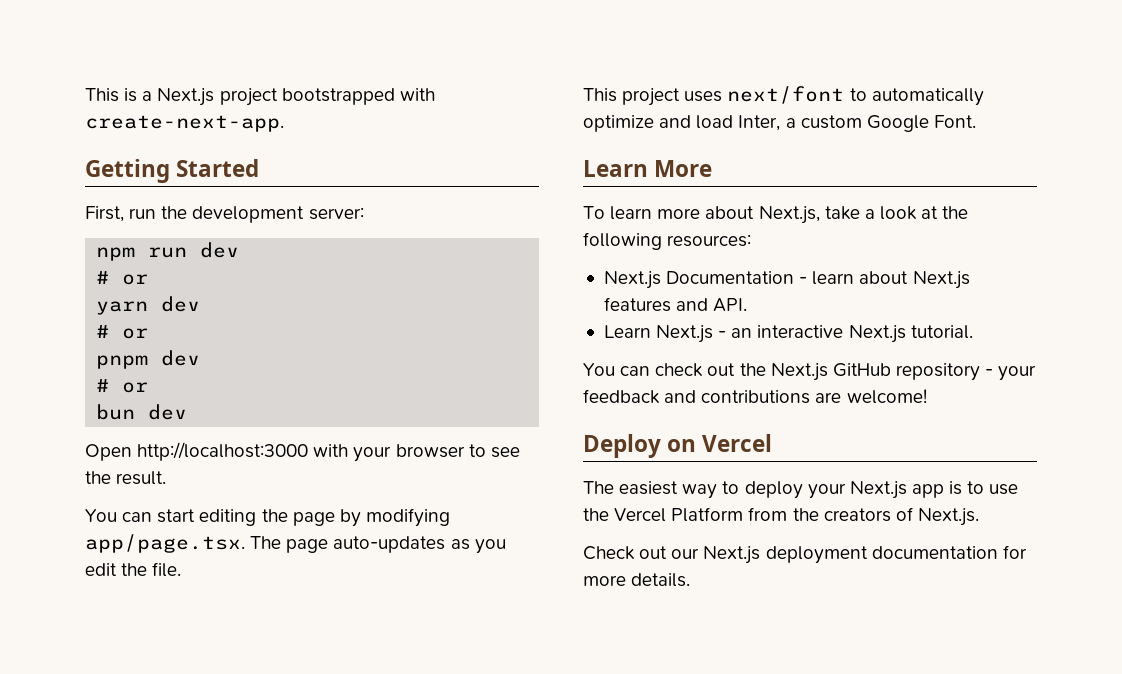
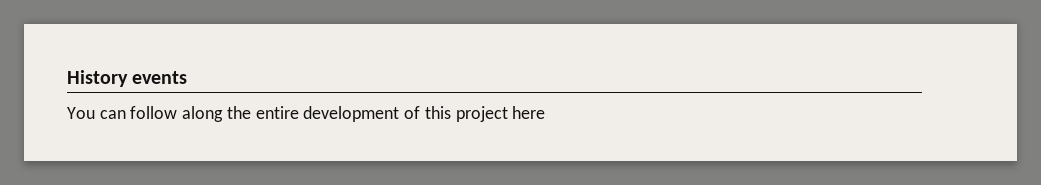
[85,88,435,106] [85,115,284,132] [85,159,260,183] [85,206,364,223] [96,242,240,261] [96,271,149,285] [96,296,201,315] [96,325,149,339] [96,350,201,369] [96,379,149,393] [96,404,188,420] [85,442,520,462] [85,471,167,485] [85,508,450,527] [85,534,506,554] [85,562,182,577] [583,86,984,106] [583,115,976,132] [583,160,713,177] [583,206,969,224] [583,232,752,250] [603,271,970,289] [603,297,748,312] [603,325,973,343] [583,363,1037,381] [583,389,927,404] [583,434,773,458] [583,481,1019,499] [583,507,979,526] [583,545,1027,564] [583,573,691,587] This is a Next.js project bootstrapped with create-next-app. // Getting Started // First, run the development server: // npm run dev // # or // yarn dev // # or // pnpm dev // # or // bun dev // Open http://localhost:3000 with your browser to see the result. // You can start editing the page by modifying app/page.tsx. The page auto-updates as you edit the file. // This project uses next/font to automatically optimize and load Inter, a custom Google Font. // Learn More // To learn more about Next.js, take a look at the following resources: // Next.js Documentation - learn about Next.js features and API. // Learn Next.js - an interactive Next.js tutorial. // You can check out the Next.js GitHub repository - your feedback and contributions are welcome! // Deploy on Vercel // The easiest way to deploy your Next.js app is to use the Vercel Platform from the creators of Next.js. // Check out our Next.js deployment documentation for more details. -> [67,70,188,87] [67,106,546,122] History events // You can follow along the entire development of this project here

